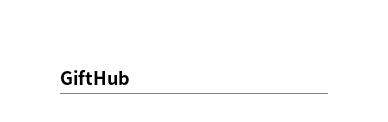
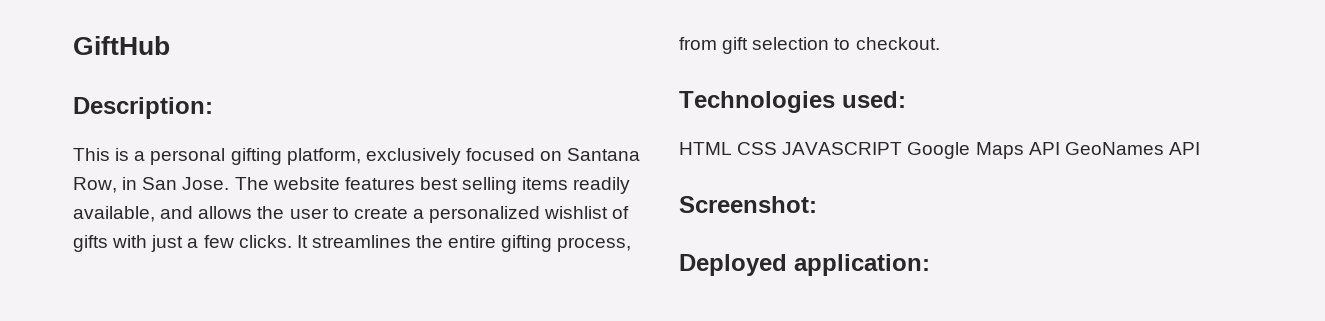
(130, 77) none -> [73,97,213,119] [73,148,641,165] [73,177,631,194] [73,206,630,223] [73,235,632,252] [679,37,940,54] [679,91,906,113] [679,142,1200,159] [679,196,817,213] [679,254,930,276] // Description: // This is a personal gifting platform, exclusively focused on Santana Row, in San Jose. The website features best selling items readily available, and allows the user to create a personalized wishlist of gifts with just a few clicks. It streamlines the entire gifting process, from gift selection to checkout. // Technologies used: // HTML CSS JAVASCRIPT Google Maps API GeoNames API // Screenshot: // Deployed application:

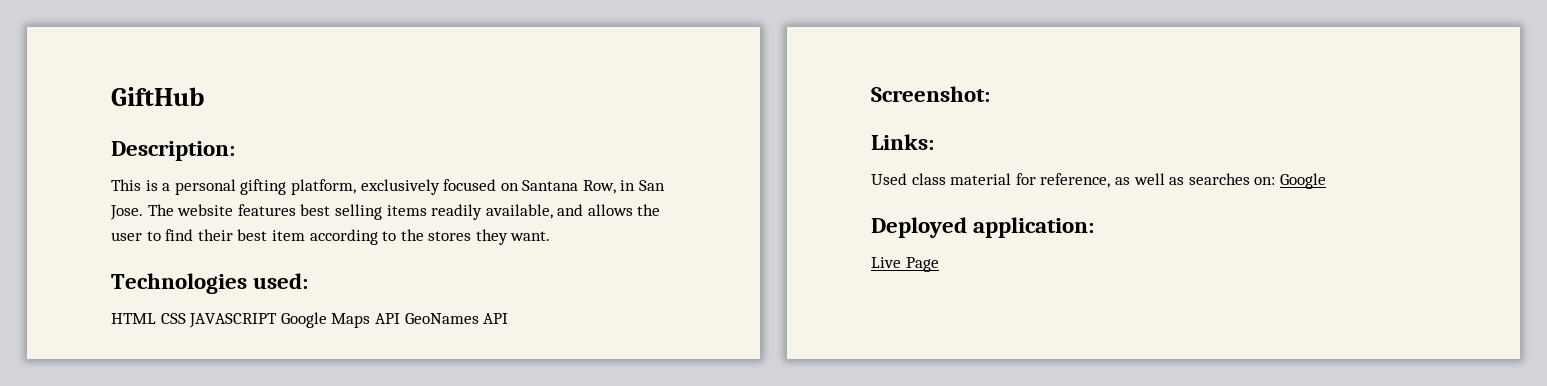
[353,206,630,223] [73,235,632,252] [679,37,940,54] create a personalized wishlist of gifts with just a few clicks. It streamlines the entire gifting process, from gift selection to checkout. -> [165,229,551,245] find their best item according to the stores they want.
(817, 204) none -> [871,134,934,150] [871,173,1326,189] // Links: // Used class material for reference, as well as searches on: Google
(930, 265) none -> [871,257,939,272] // Live Page

